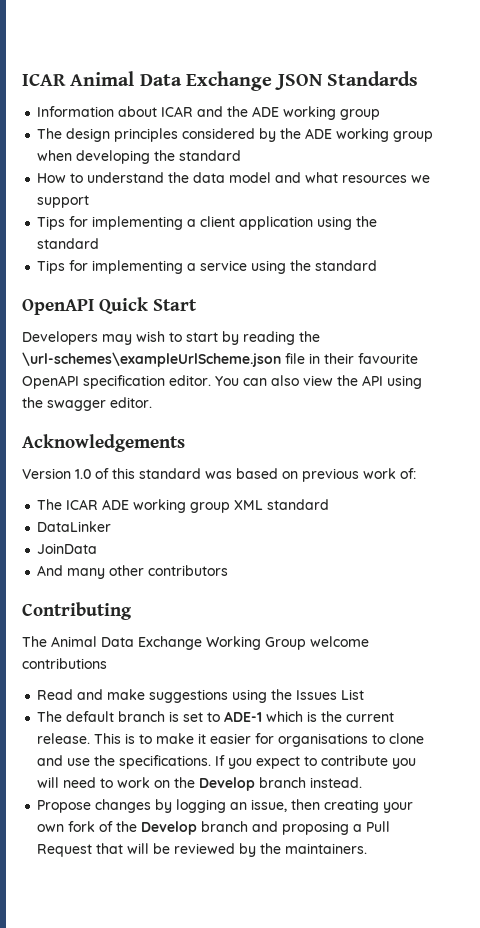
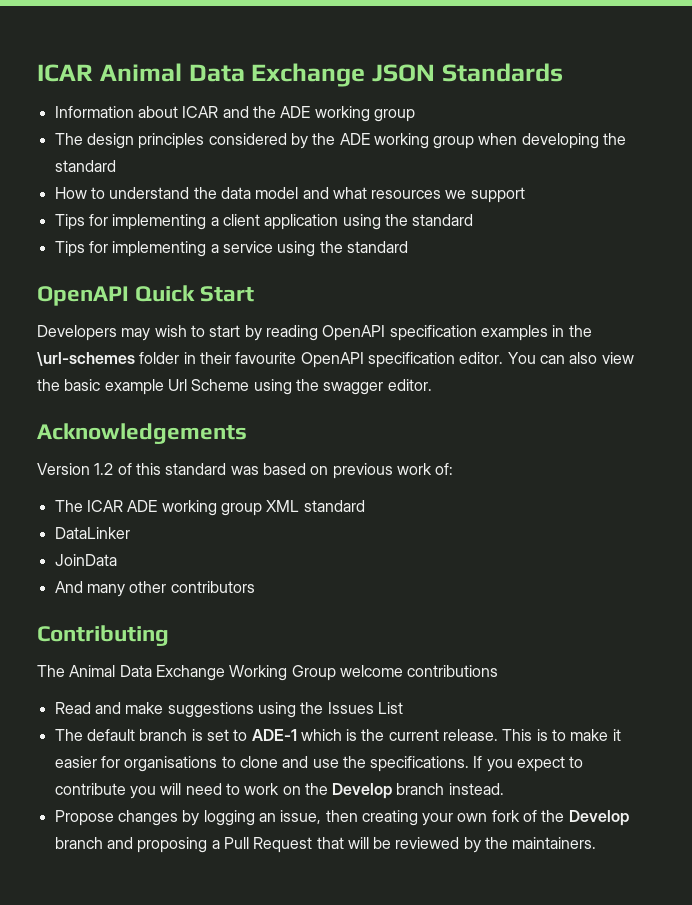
[299,331,320,342] [22,352,305,367] the \url-schemes\exampleUrlScheme.json file -> [322,325,592,341] [37,352,180,366] OpenAPI specification examples in the \url-schemes folder
[362,375,383,386] API -> [64,379,250,395] basic example Url Scheme
[75,469,91,479] 1.0 -> [94,463,114,475] 1.2

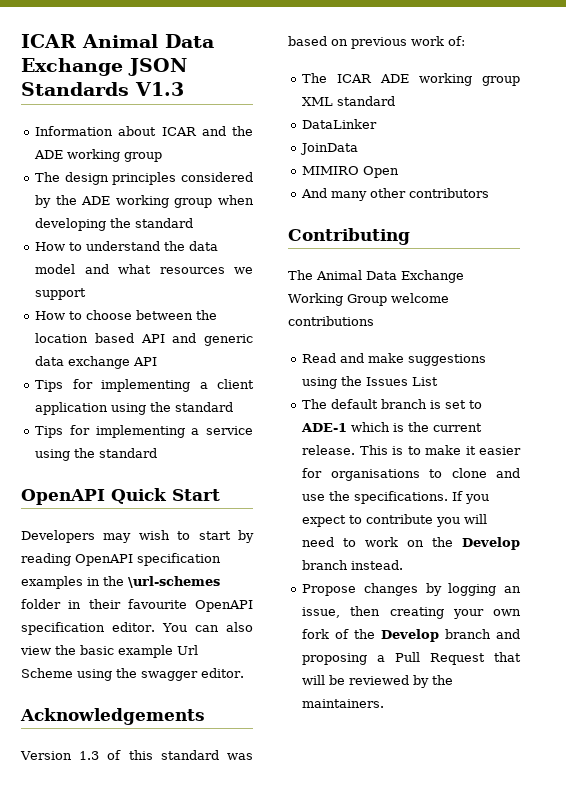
(563, 72) none -> [135,82,184,96] V1.3
(525, 195) none -> [35,310,218,320] [35,333,253,346] [35,356,158,369] // How to choose between the location based API and generic data exchange API
[94,463,114,475] 1.2 -> [79,751,100,760] 1.3
(117, 560) none -> [302,166,400,178] // MIMIRO Open

